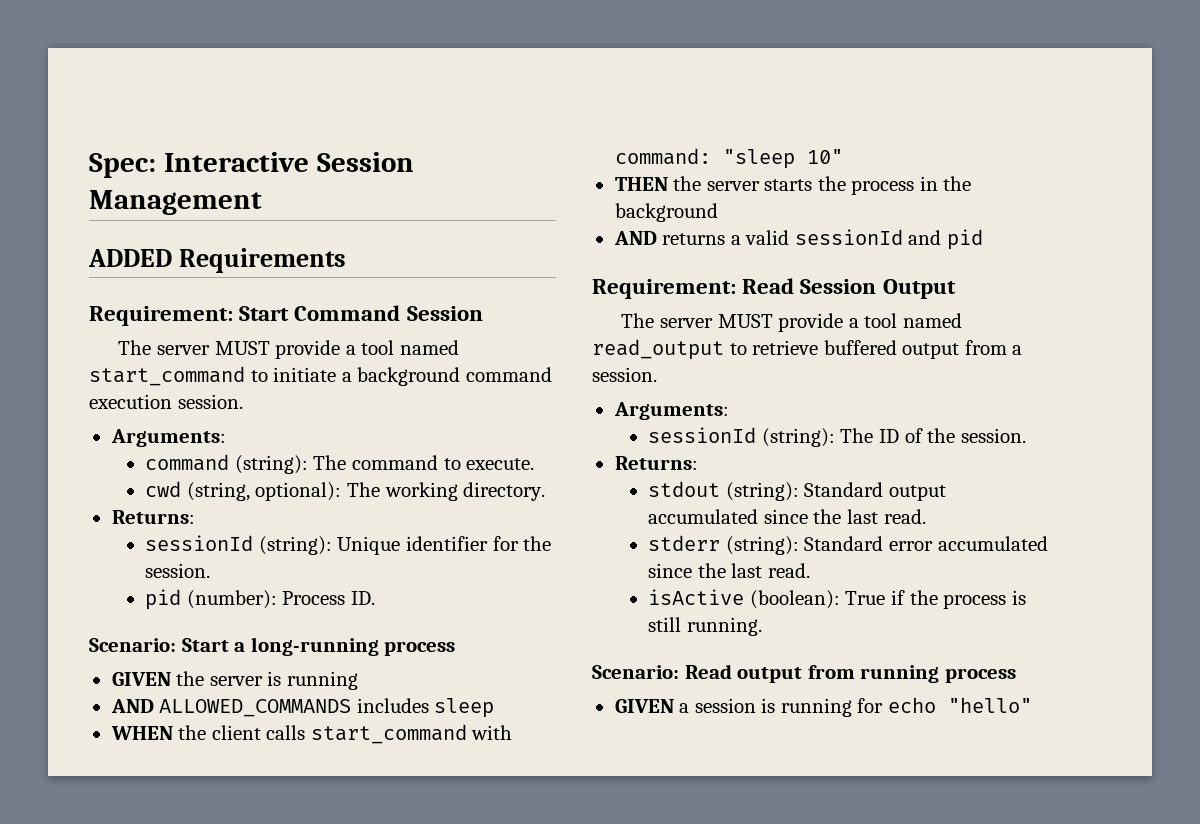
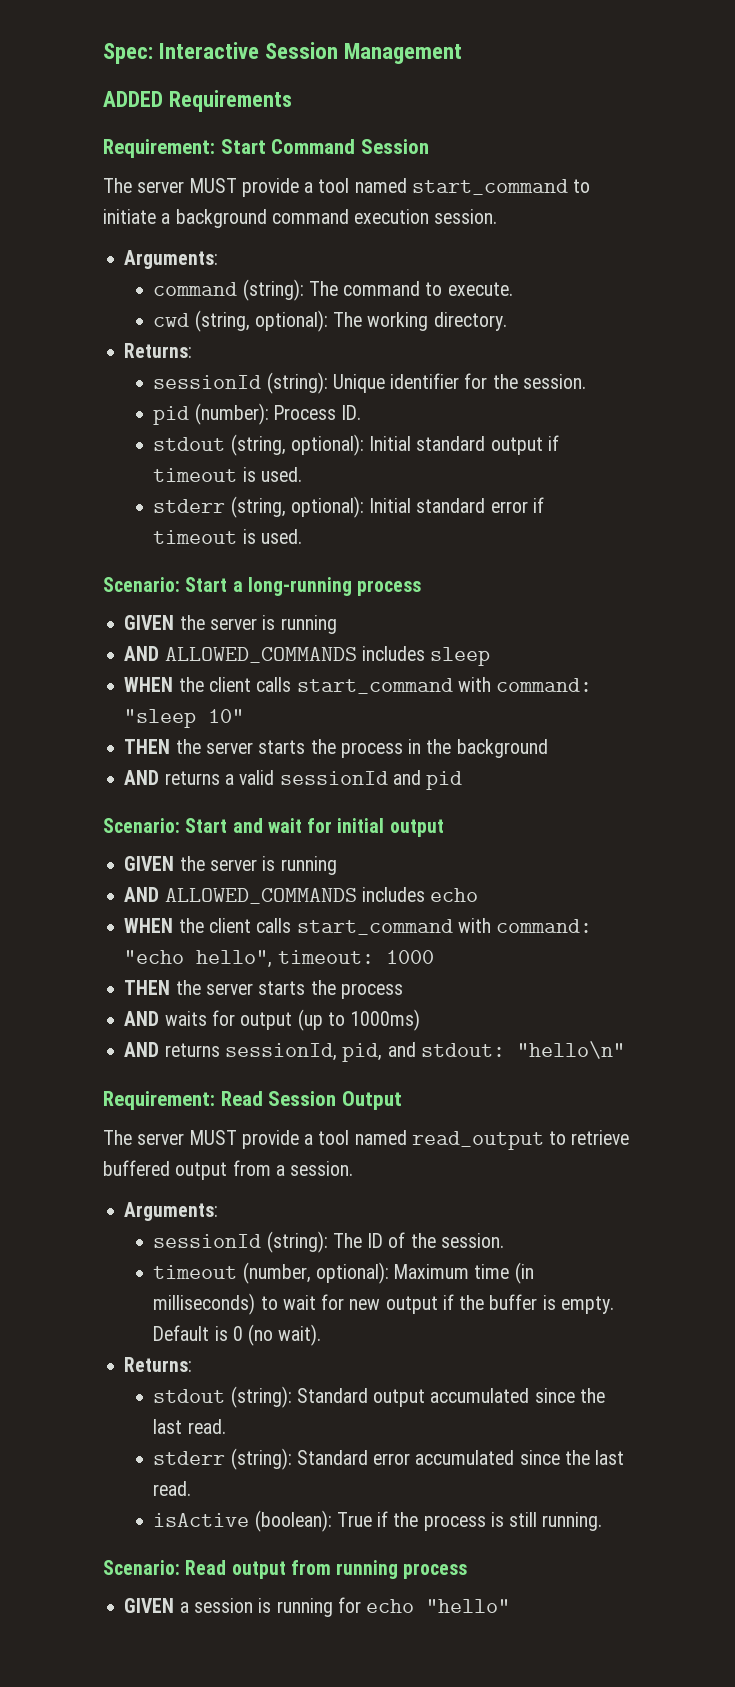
(376, 598) none -> [153,434,559,456] [153,467,302,482] [153,496,544,518] [153,529,302,544] // stdout (string, optional): Initial standard output if timeout is used. // stderr (string, optional): Initial standard error if timeout is used.
(983, 239) none -> [103,818,444,837] [124,856,337,875] [124,887,479,904] [124,918,593,935] [124,950,434,968] [124,980,403,999] [124,1009,421,1031] [124,1041,625,1062] // Scenario: Start and wait for initial output // GIVEN the server is running // AND ALLOWED_COMMANDS includes echo // WHEN the client calls start_command with command: "echo hello", timeout: 1000 // THEN the server starts the process // AND waits for output (up to 1000ms) // AND returns sessionId, pid, and stdout: "hello\n"
(1026, 435) none -> [153,1262,534,1284] [153,1293,614,1315] [153,1324,322,1346] // timeout (number, optional): Maximum time (in milliseconds) to wait for new output if the buffer is empty. Default is 0 (no wait).

